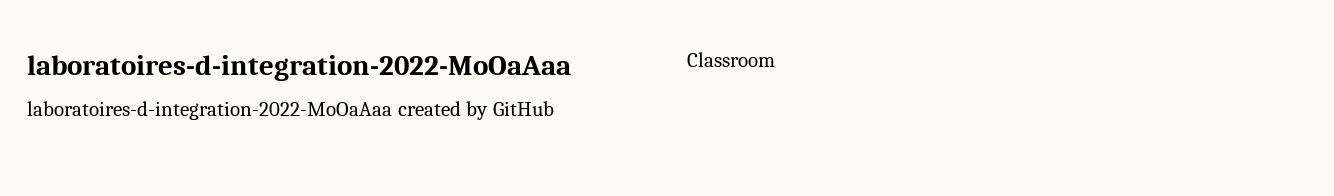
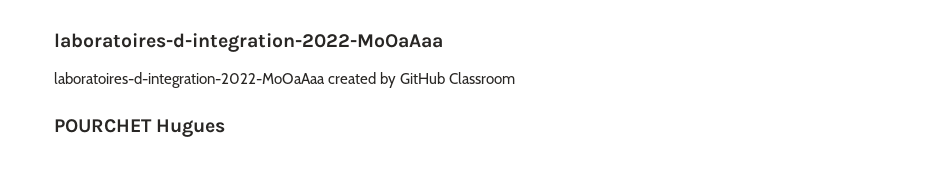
(775, 59) none -> [54,119,226,137] // POURCHET Hugues

